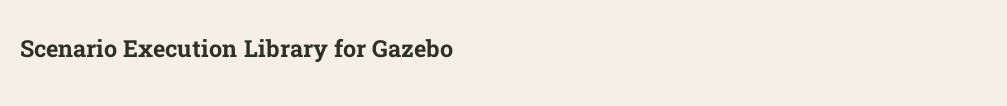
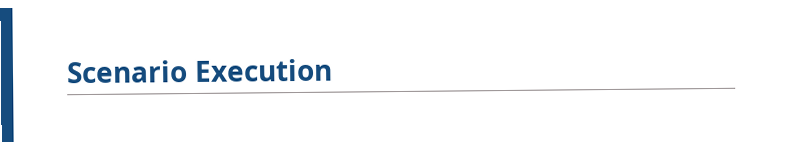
[243,38,454,63] Library for Gazebo -> (333, 70) none

